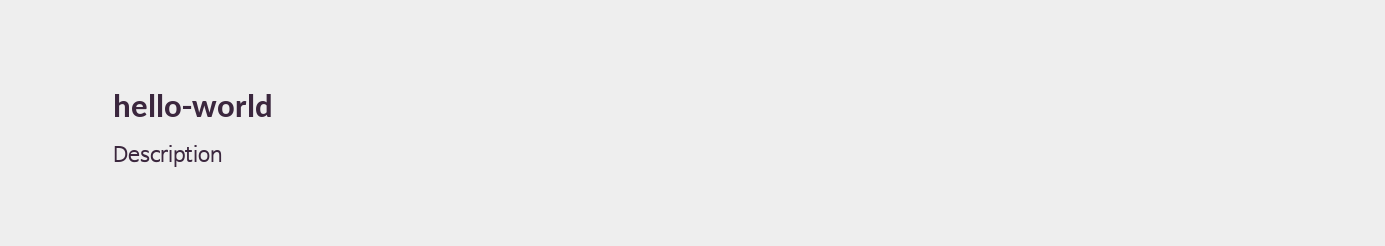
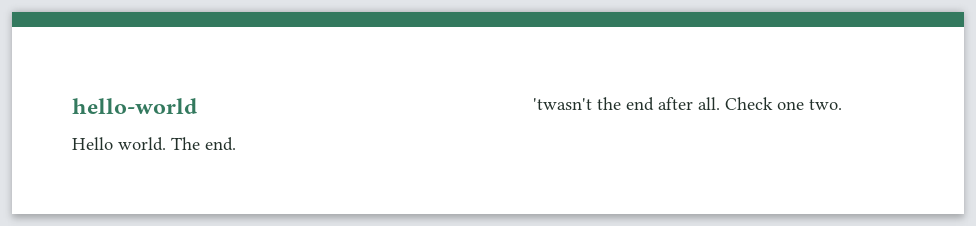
[113,145,222,167] Description -> [72,137,236,151] [533,97,842,111] Hello world. The end. // 'twasn't the end after all. Check one two.

